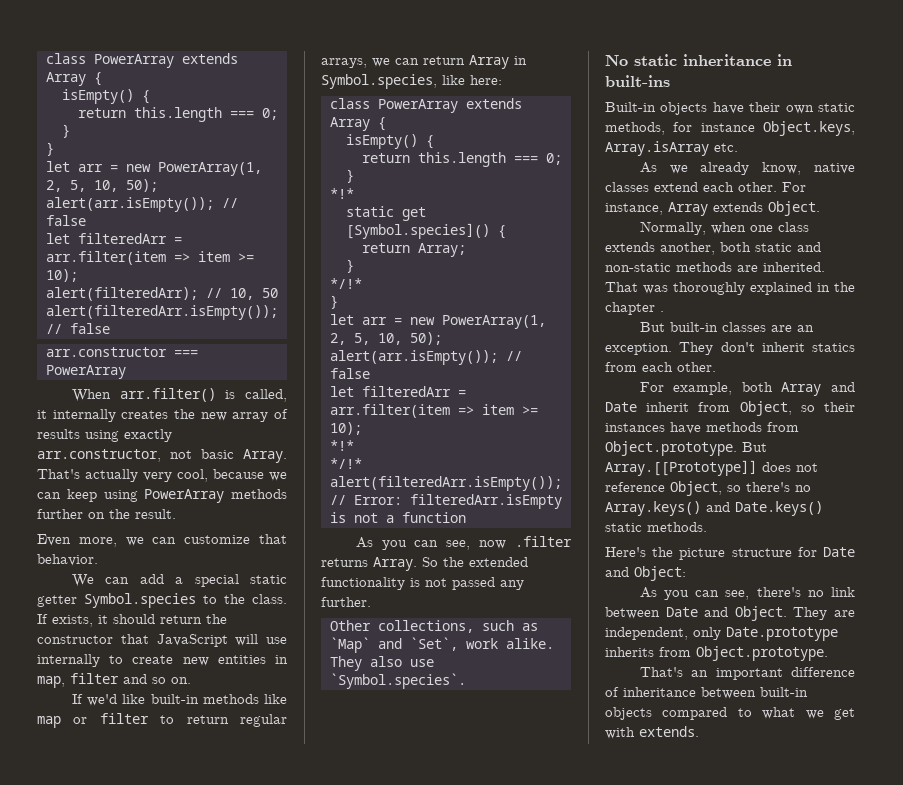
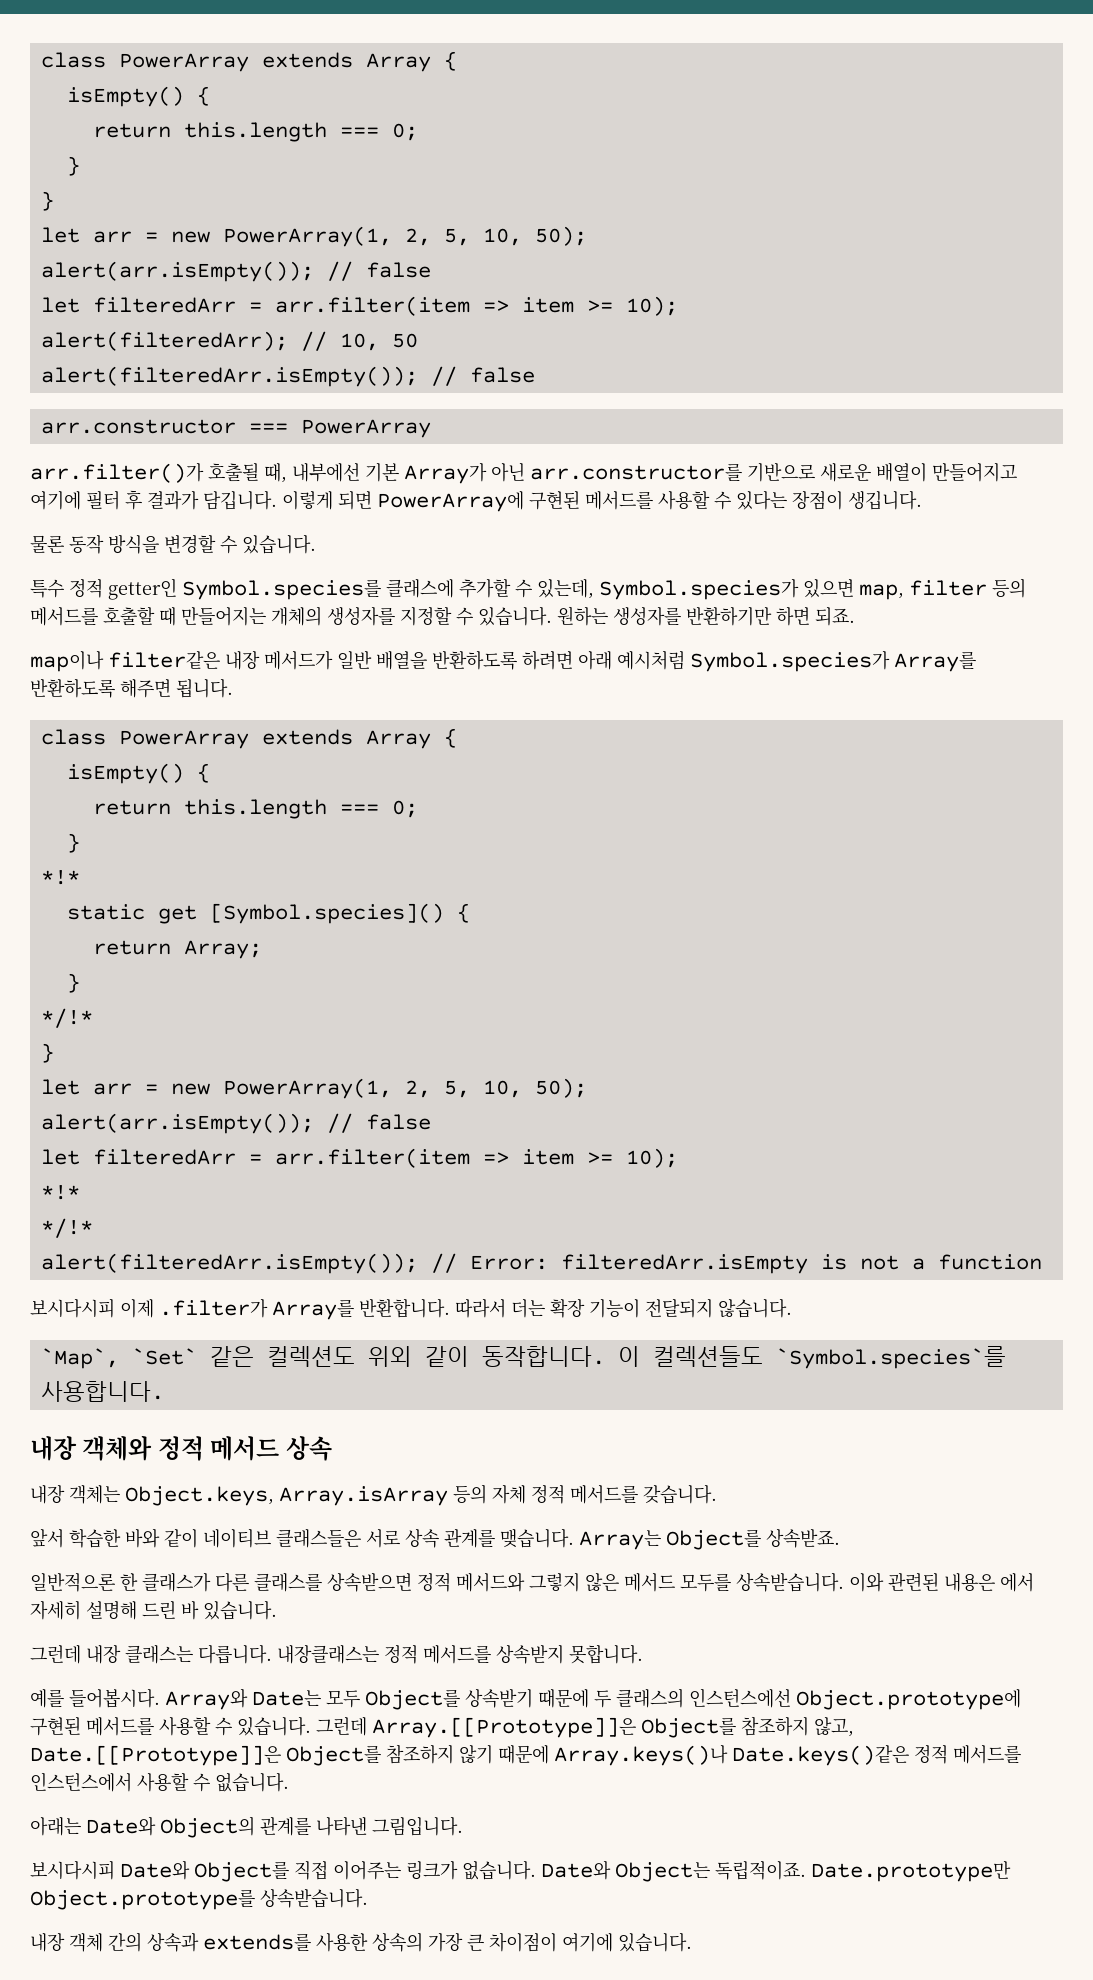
[71,388,287,402] [37,409,288,422] [37,429,172,442] [37,449,287,463] [37,469,287,482] [37,489,287,503] [37,509,176,519] [37,534,287,547] [37,554,98,566] [71,574,287,587] [37,593,287,608] [37,614,227,627] [37,634,287,647] [37,654,288,667] [37,673,191,688] [71,694,287,706] [37,713,287,728] [321,55,527,69] [321,74,502,89] When arr.filter() is called, it internally creates the new array of results using exactly arr.constructor, not basic Array. That's actually very cool, because we can keep using PowerArray methods further on the result. // Even more, we can customize that behavior. // We can add a special static getter Symbol.species to the class. If exists, it should return the constructor that JavaScript will use internally to create new entities in map, filter and so on. // If we'd like built-in methods like map or filter to return regular arrays, we can return Array in Symbol.species, like here: -> [30,462,1017,484] [30,490,922,512] [30,534,316,554] [30,578,1026,600] [30,606,855,626] [30,650,976,672] [30,678,233,698] arr.filter()가 호출될 때, 내부에선 기본 Array가 아닌 arr.constructor를 기반으로 새로운 배열이 만들어지고 여기에 필터 후 결과가 담깁니다. 이렇게 되면 PowerArray에 구현된 메서드를 사용할 수 있다는 장점이 생깁니다. // 물론 동작 방식을 변경할 수 있습니다. // 특수 정적 getter인 Symbol.species를 클래스에 추가할 수 있는데, Symbol.species가 있으면 map, filter 등의 메서드를 호출할 때 만들어지는 개체의 생성자를 지정할 수 있습니다. 원하는 생성자를 반환하기만 하면 되죠. // map이나 filter같은 내장 메서드가 일반 배열을 반환하도록 하려면 아래 예시처럼 Symbol.species가 Array를 반환하도록 해주면 됩니다.
[355,536,572,550] [321,557,528,571] [321,577,524,590] [321,597,371,607] [329,620,538,633] [329,637,554,653] [329,656,434,671] [329,673,466,689] [605,54,792,66] [605,75,670,87] [605,102,855,115] [605,121,855,136] [605,141,738,156] [639,162,855,175] [605,182,806,192] [605,201,820,216] [639,221,809,235] [605,242,821,255] [605,262,825,272] [605,282,855,295] [605,302,664,315] [639,322,814,332] [605,342,855,355] [605,362,716,372] [639,382,855,396] [605,401,855,416] [605,422,799,434] [605,441,767,456] [605,460,818,476] [605,481,811,496] [605,501,823,516] [605,522,707,532] [605,547,855,560] [605,566,686,581] [639,587,855,600] [605,606,855,621] [605,627,838,641] [605,646,828,661] [639,667,855,680] [605,687,808,699] [605,707,855,720] [605,726,699,739] As you can see, now .filter returns Array. So the extended functionality is not passed any further. // Other collections, such as `Map` and `Set`, work alike. They also use `Symbol.species`. // No static inheritance in built-ins // Built-in objects have their own static methods, for instance Object.keys, Array.isArray etc. // As we already know, native classes extend each other. For instance, Array extends Object. // Normally, when one class extends another, both static and non-static methods are inherited. That was thoroughly explained in the chapter . // But built-in classes are an exception. They don't inherit statics from each other. // For example, both Array and Date inherit from Object, so their instances have methods from Object.prototype. But Array.[[Prototype]] does not reference Object, so there's no Array.keys() and Date.keys() static methods. // Here's the picture structure for Date and Object: // As you can see, there's no link between Date and Object. They are independent, only Date.prototype inherits from Object.prototype. // That's an important difference of inheritance between built-in objects compared to what we get with extends. -> [30,1298,792,1320] [40,1346,1006,1369] [40,1381,164,1402] [30,1436,332,1461] [30,1484,717,1506] [30,1528,840,1550] [30,1572,1034,1592] [30,1600,277,1620] [30,1644,643,1664] [30,1688,1021,1710] [30,1716,854,1738] [30,1744,1021,1766] [30,1772,289,1792] [30,1816,463,1838] [30,1860,1011,1882] [30,1888,368,1910] [30,1932,692,1952] 보시다시피 이제 .filter가 Array를 반환합니다. 따라서 더는 확장 기능이 전달되지 않습니다. // `Map`, `Set` 같은 컬렉션도 위외 같이 동작합니다. 이 컬렉션들도 `Symbol.species`를 사용합니다. // 내장 객체와 정적 메서드 상속 // 내장 객체는 Object.keys, Array.isArray 등의 자체 정적 메서드를 갖습니다. // 앞서 학습한 바와 같이 네이티브 클래스들은 서로 상속 관계를 맺습니다. Array는 Object를 상속받죠. // 일반적으론 한 클래스가 다른 클래스를 상속받으면 정적 메서드와 그렇지 않은 메서드 모두를 상속받습니다. 이와 관련된 내용은 에서 자세히 설명해 드린 바 있습니다. // 그런데 내장 클래스는 다릅니다. 내장클래스는 정적 메서드를 상속받지 못합니다. // 예를 들어봅시다. Array와 Date는 모두 Object를 상속받기 때문에 두 클래스의 인스턴스에선 Object.prototype에 구현된 메서드를 사용할 수 있습니다. 그런데 Array.[[Prototype]]은 Object를 참조하지 않고, Date.[[Prototype]]은 Object를 참조하지 않기 때문에 Array.keys()나 Date.keys()같은 정적 메서드를 인스턴스에서 사용할 수 없습니다. // 아래는 Date와 Object의 관계를 나타낸 그림입니다. // 보시다시피 Date와 Object를 직접 이어주는 링크가 없습니다. Date와 Object는 독립적이죠. Date.prototype만 Object.prototype를 상속받습니다. // 내장 객체 간의 상속과 extends를 사용한 상속의 가장 큰 차이점이 여기에 있습니다.

